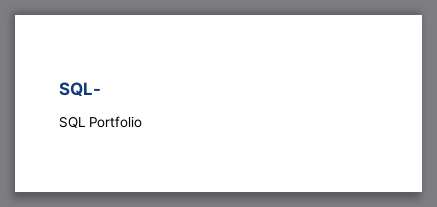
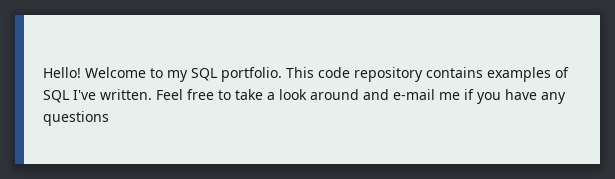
[59,82,101,97] [59,116,142,128] SQL- // SQL Portfolio -> [43,67,569,82] [43,89,566,104] [43,111,109,126] Hello! Welcome to my SQL portfolio. This code repository contains examples of SQL I've written. Feel free to take a look around and e-mail me if you have any questions

